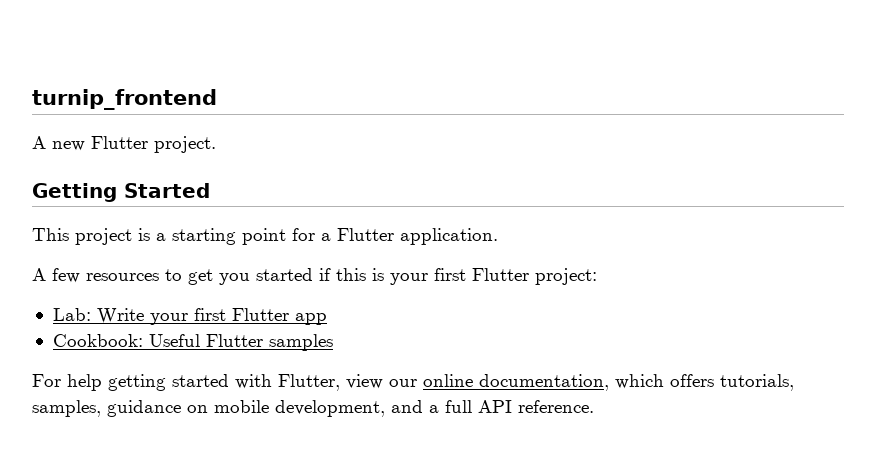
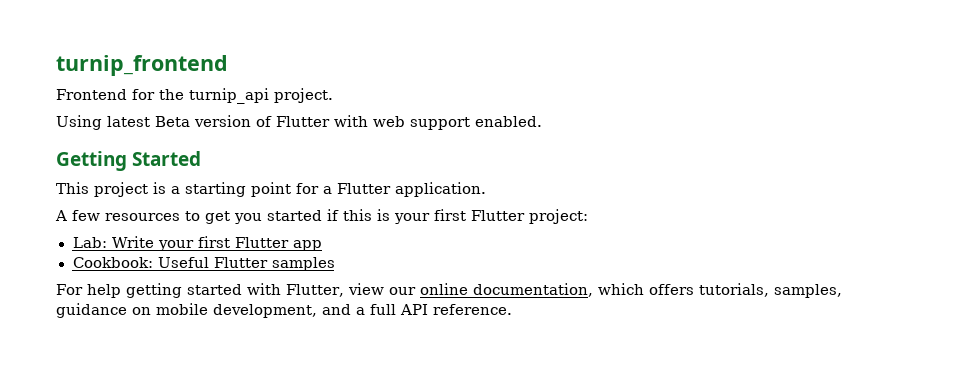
[32,136,216,153] A new Flutter project. -> [56,88,333,104] [56,115,542,130] Frontend for the turnip_api project. // Using latest Beta version of Flutter with web support enabled.

